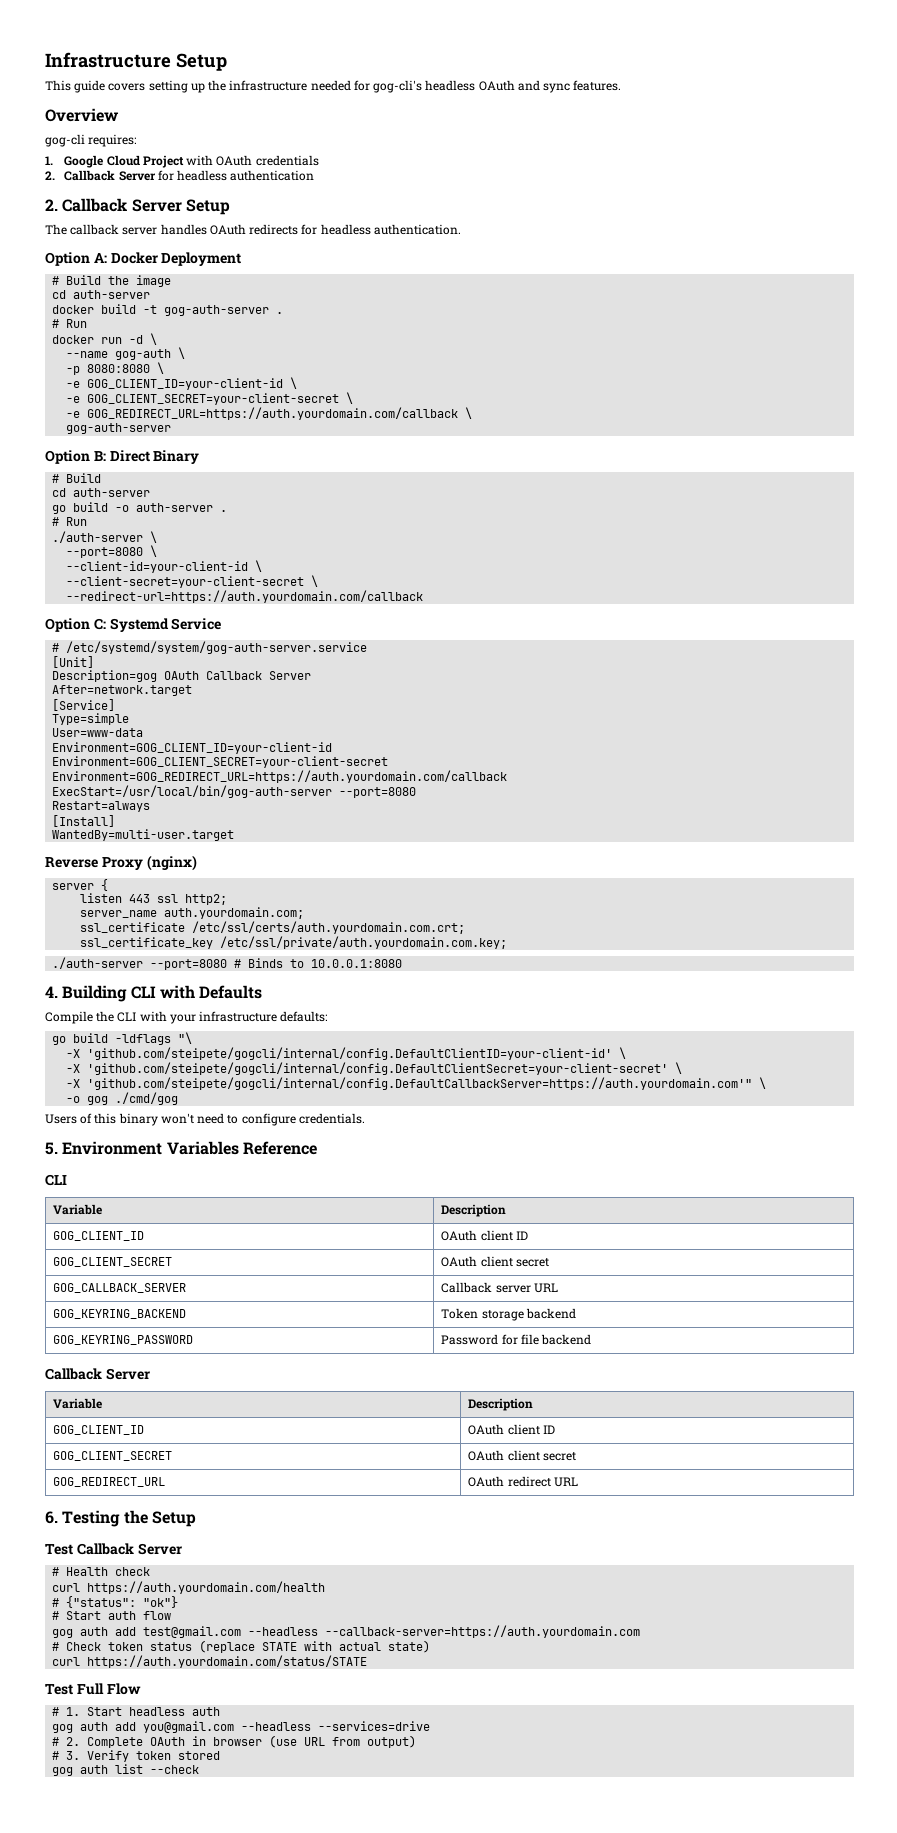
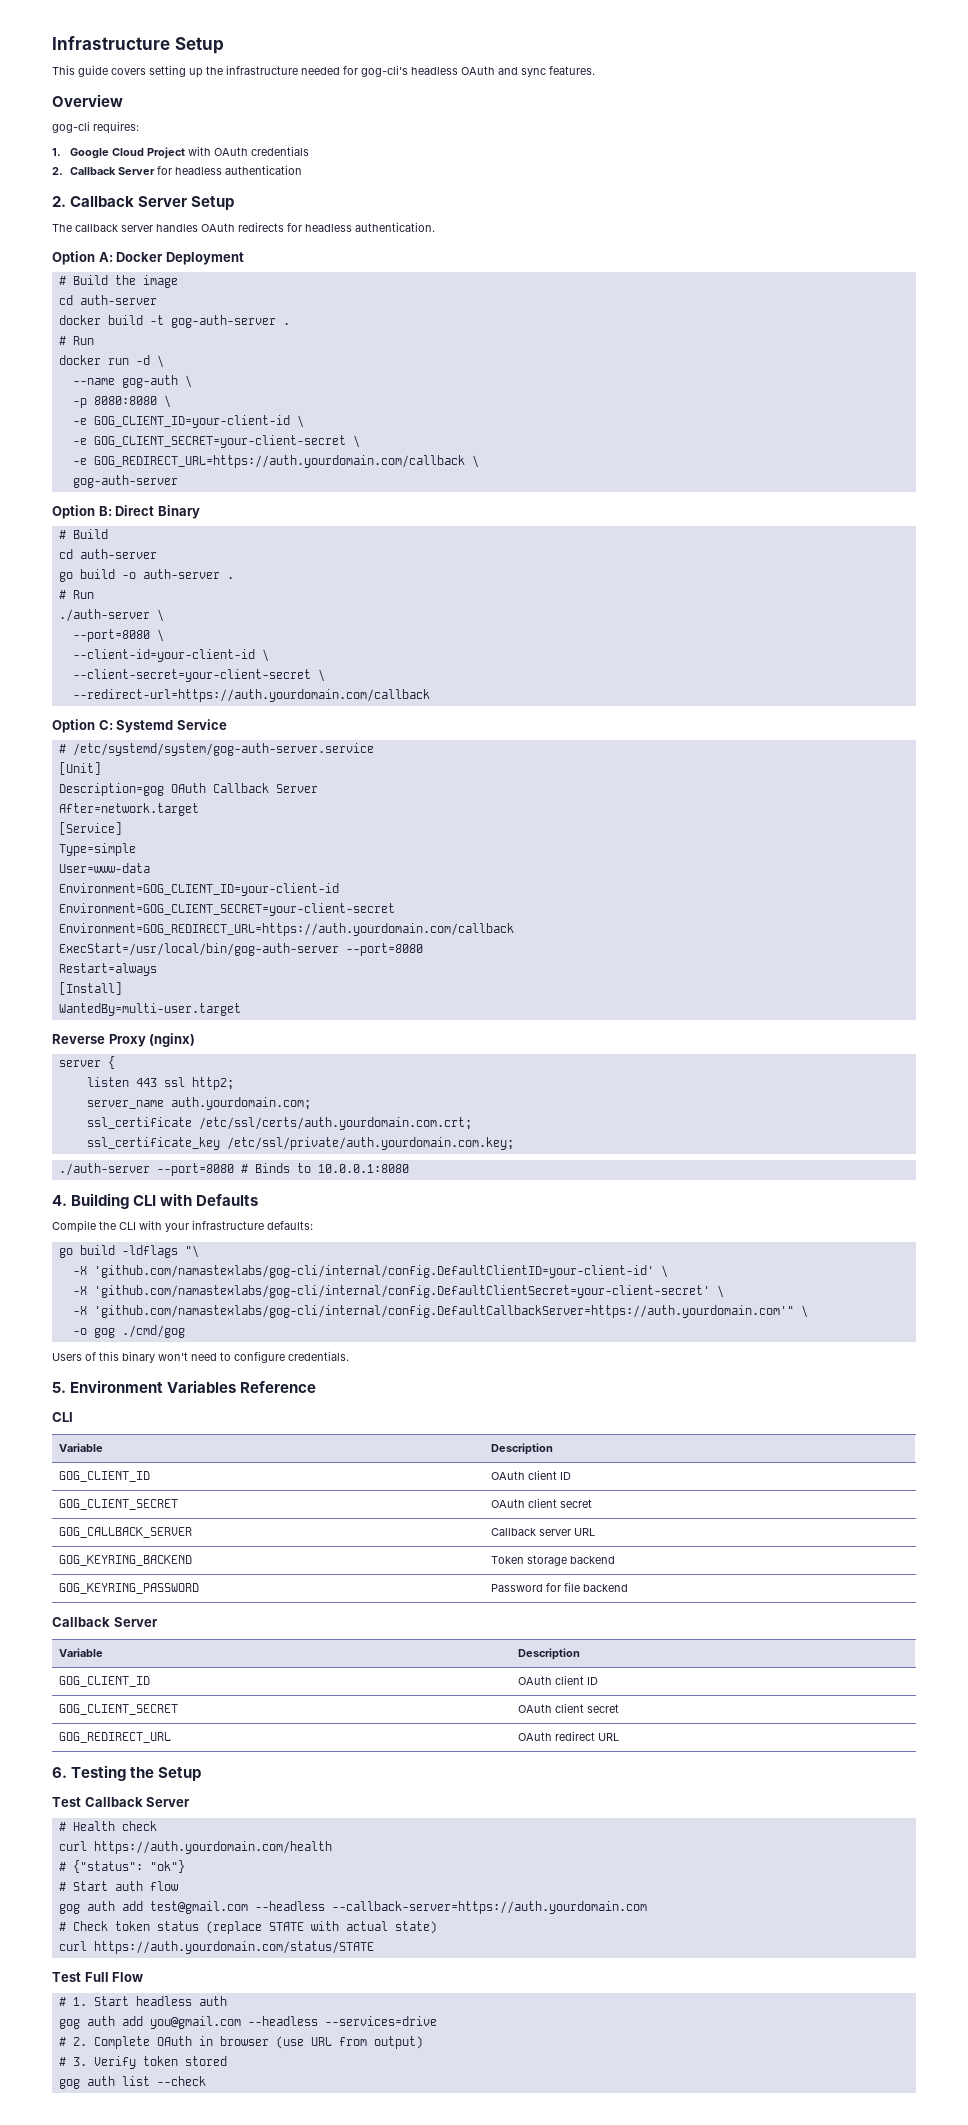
[87,1047,627,1060] [66,1062,683,1075] [66,1077,753,1090] 'github.com/steipete/gogcli/internal/config.DefaultClientID=your-client-id' \ // -X 'github.com/steipete/gogcli/internal/config.DefaultClientSecret=your-client-secret' \ // -X 'github.com/steipete/gogcli/internal/config.DefaultCallbackServer=https://auth.yourdomain.com'" -> [93,1265,668,1278] [72,1285,724,1298] [72,1305,794,1318] 'github.com/namastexlabs/gog-cli/internal/config.DefaultClientID=your-client-id' \ // -X 'github.com/namastexlabs/gog-cli/internal/config.DefaultClientSecret=your-client-secret' \ // -X 'github.com/namastexlabs/gog-cli/internal/config.DefaultCallbackServer=https://auth.yourdomain.com'"

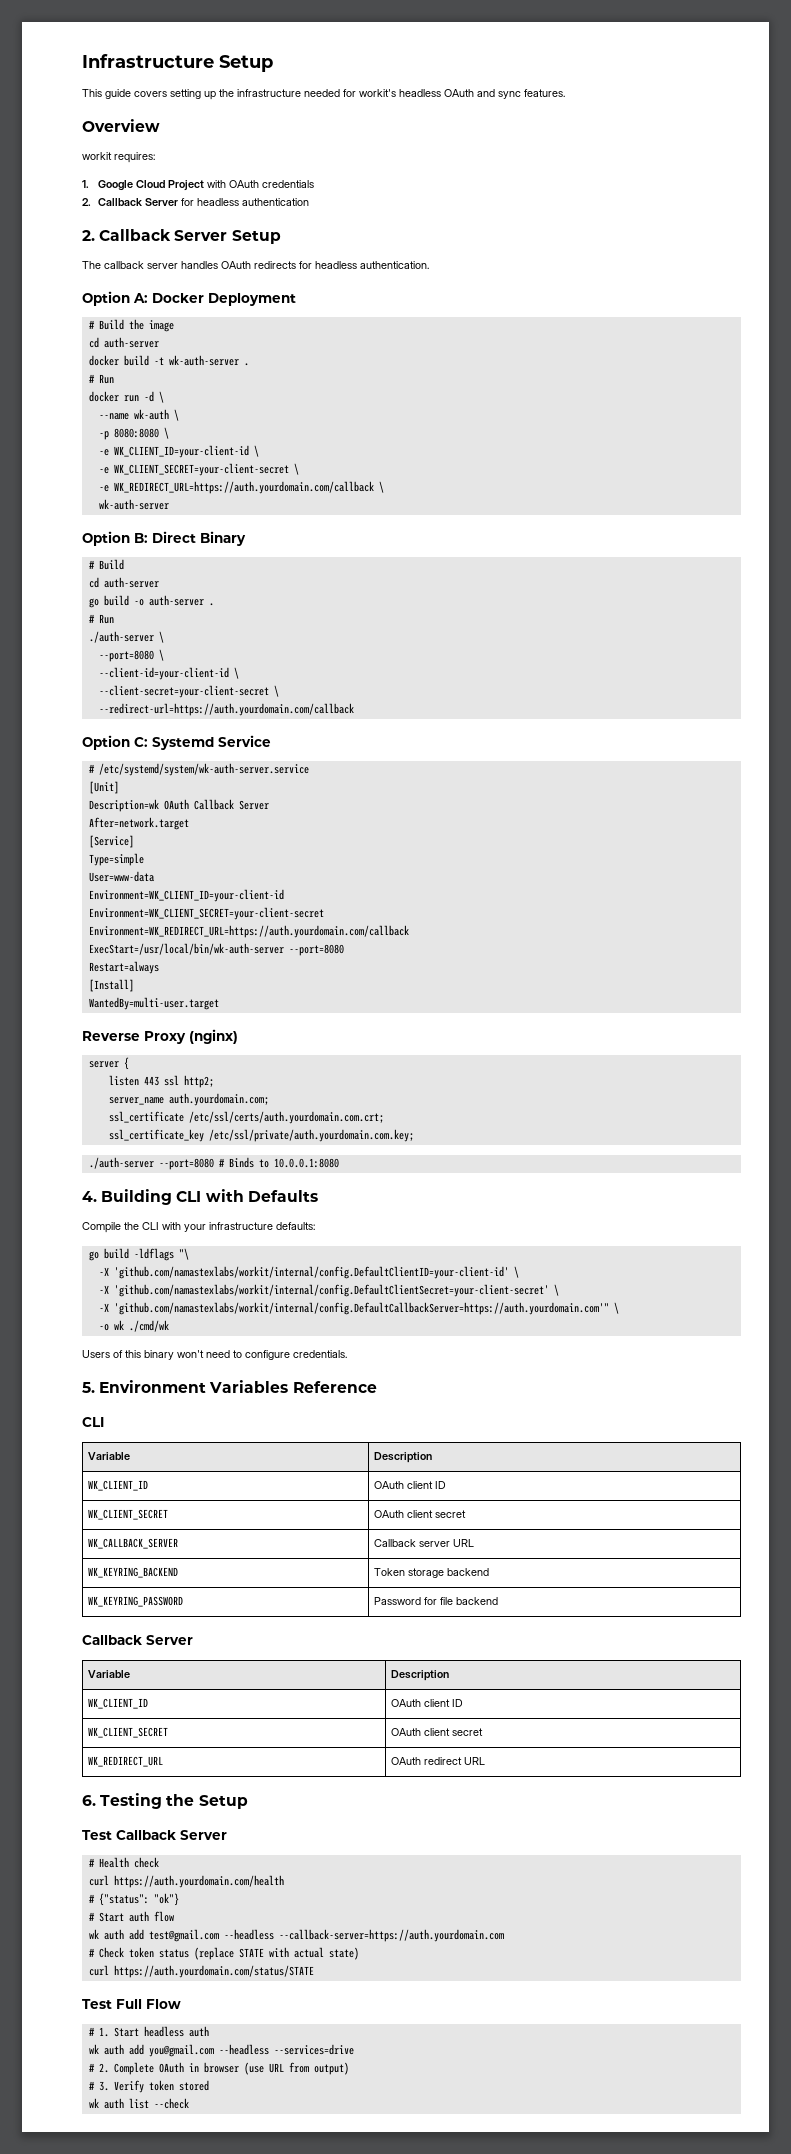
[361,65,408,77] gog-cli's -> [359,89,396,97] workit's
[52,121,90,133] gog-cli -> [82,152,112,160] workit
[170,315,276,328] gog-auth-server -> [168,355,239,366] wk-auth-server
[121,375,178,388] gog-auth -> [133,409,169,420] wk-auth
[93,415,304,428] [72,435,360,448] [72,455,479,468] [72,475,178,488] GOG_CLIENT_ID=your-client-id \ // -e GOG_CLIENT_SECRET=your-client-secret \ // -e GOG_REDIRECT_URL=https://auth.yourdomain.com/callback \ // gog-auth-server -> [113,445,259,458] [98,463,299,476] [98,481,384,494] [98,499,169,510] WK_CLIENT_ID=your-client-id \ // -e WK_CLIENT_SECRET=your-client-secret \ // -e WK_REDIRECT_URL=https://auth.yourdomain.com/callback \ // wk-auth-server
[72,743,374,756] /etc/systemd/system/gog-auth-server.service -> [98,763,309,776] /etc/systemd/system/wk-auth-server.service
[58,783,164,796] Description=gog -> [88,799,159,812] Description=wk
[58,883,339,896] [58,903,395,916] [58,923,514,936] [58,943,339,956] Environment=GOG_CLIENT_ID=your-client-id // Environment=GOG_CLIENT_SECRET=your-client-secret // Environment=GOG_REDIRECT_URL=https://auth.yourdomain.com/callback // ExecStart=/usr/local/bin/gog-auth-server -> [88,889,284,902] [88,907,324,920] [88,925,409,938] [88,943,284,955] Environment=WK_CLIENT_ID=your-client-id // Environment=WK_CLIENT_SECRET=your-client-secret // Environment=WK_REDIRECT_URL=https://auth.yourdomain.com/callback // ExecStart=/usr/local/bin/wk-auth-server
[93,1265,668,1278] [72,1285,724,1298] [72,1305,794,1318] 'github.com/namastexlabs/gog-cli/internal/config.DefaultClientID=your-client-id' \ // -X 'github.com/namastexlabs/gog-cli/internal/config.DefaultClientSecret=your-client-secret' \ // -X 'github.com/namastexlabs/gog-cli/internal/config.DefaultCallbackServer=https://auth.yourdomain.com'" -> [113,1266,519,1279] [98,1284,559,1297] [98,1302,609,1315] 'github.com/namastexlabs/workit/internal/config.DefaultClientID=your-client-id' \ // -X 'github.com/namastexlabs/workit/internal/config.DefaultClientSecret=your-client-secret' \ // -X 'github.com/namastexlabs/workit/internal/config.DefaultCallbackServer=https://auth.yourdomain.com'"
[93,1325,185,1338] gog ./cmd/gog -> [113,1320,169,1332] wk ./cmd/wk
[59,1471,151,1482] [491,1470,572,1480] [59,1499,179,1510] [491,1498,593,1508] [59,1527,193,1538] GOG_CLIENT_ID | OAuth client ID // GOG_CLIENT_SECRET | OAuth client secret // GOG_CALLBACK_SERVER -> [87,1480,148,1491] [373,1481,446,1489] [87,1509,168,1520] [373,1510,466,1518] [87,1538,178,1549] WK_CLIENT_ID | OAuth client ID // WK_CLIENT_SECRET | OAuth client secret // WK_CALLBACK_SERVER
[59,1555,193,1566] GOG_KEYRING_BACKEND -> [87,1567,178,1578] WK_KEYRING_BACKEND
[59,1583,200,1594] GOG_KEYRING_PASSWORD -> [87,1596,183,1607] WK_KEYRING_PASSWORD
[59,1676,151,1687] [518,1675,599,1685] [59,1704,179,1715] [518,1703,620,1713] [59,1732,172,1743] GOG_CLIENT_ID | OAuth client ID // GOG_CLIENT_SECRET | OAuth client secret // GOG_REDIRECT_URL -> [87,1698,148,1709] [390,1699,463,1707] [87,1727,168,1738] [390,1728,483,1736] [87,1756,163,1767] WK_CLIENT_ID | OAuth client ID // WK_CLIENT_SECRET | OAuth client secret // WK_REDIRECT_URL
[58,1904,80,1914] gog -> [88,1929,99,1939] wk
[58,2019,80,2029] gog -> [88,2044,99,2054] wk
[58,2079,80,2089] gog -> [88,2098,99,2108] wk

